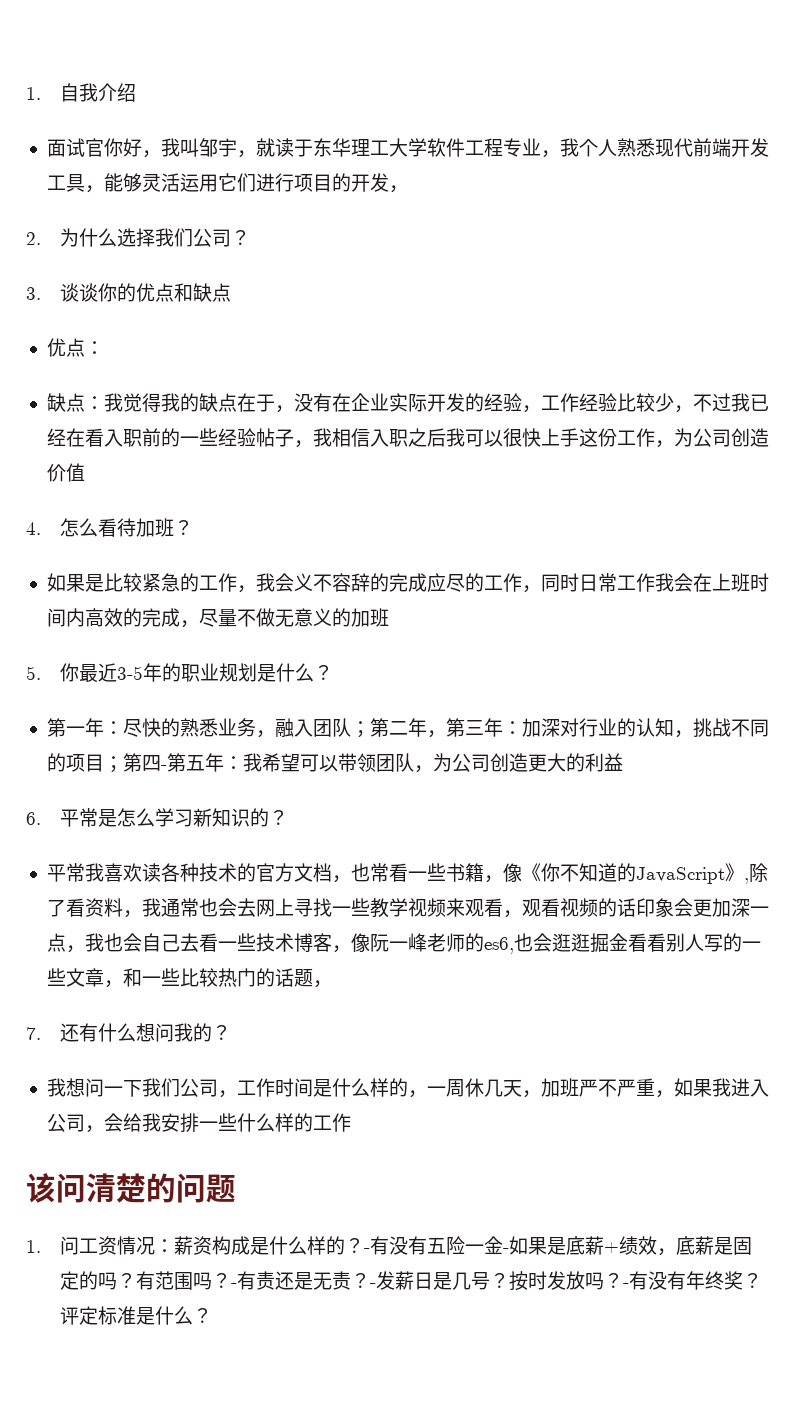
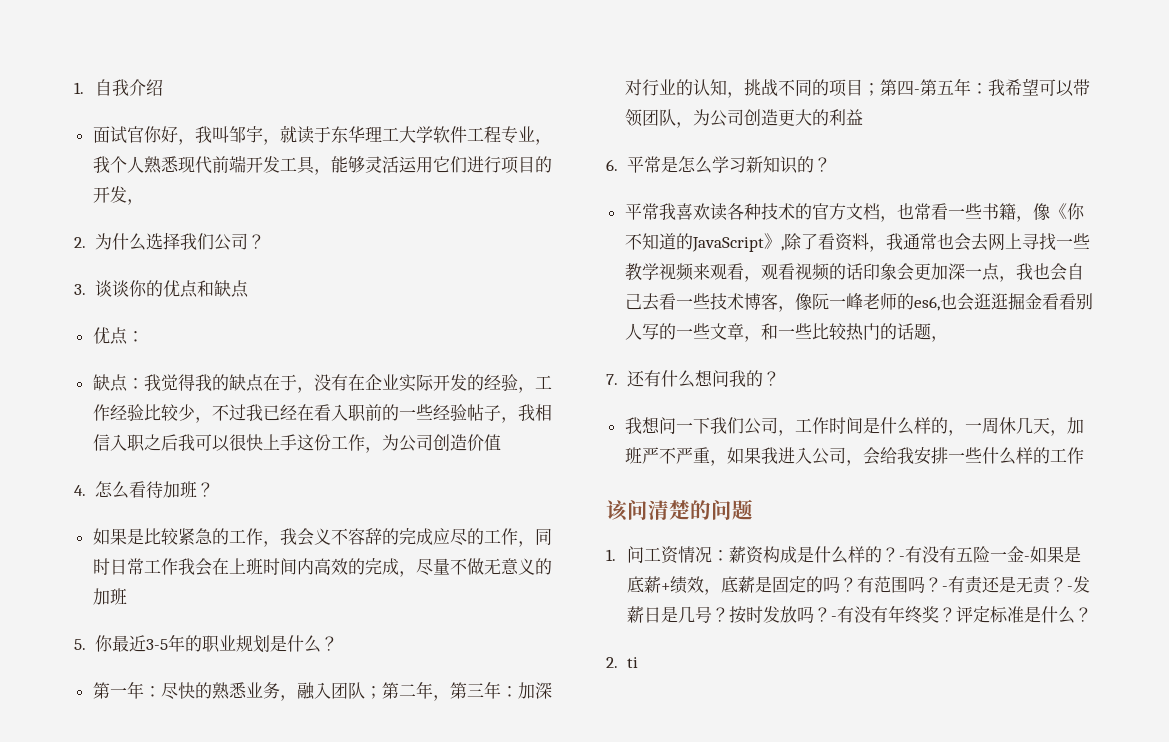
(213, 1315) none -> [606,657,639,668] // 2. ti

